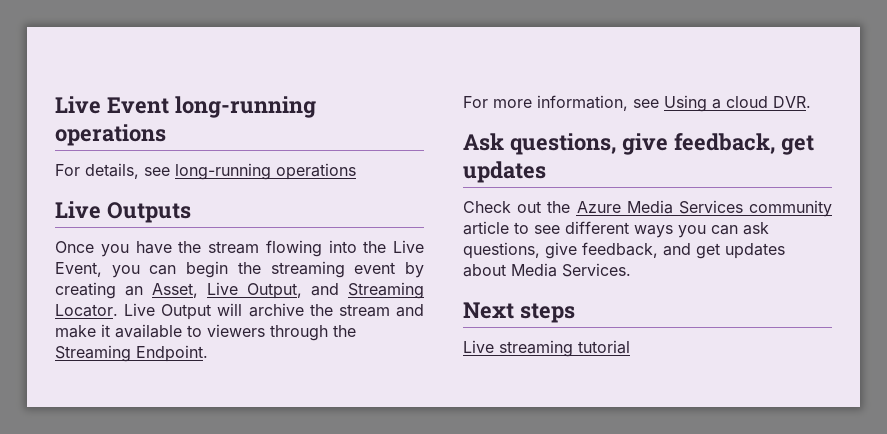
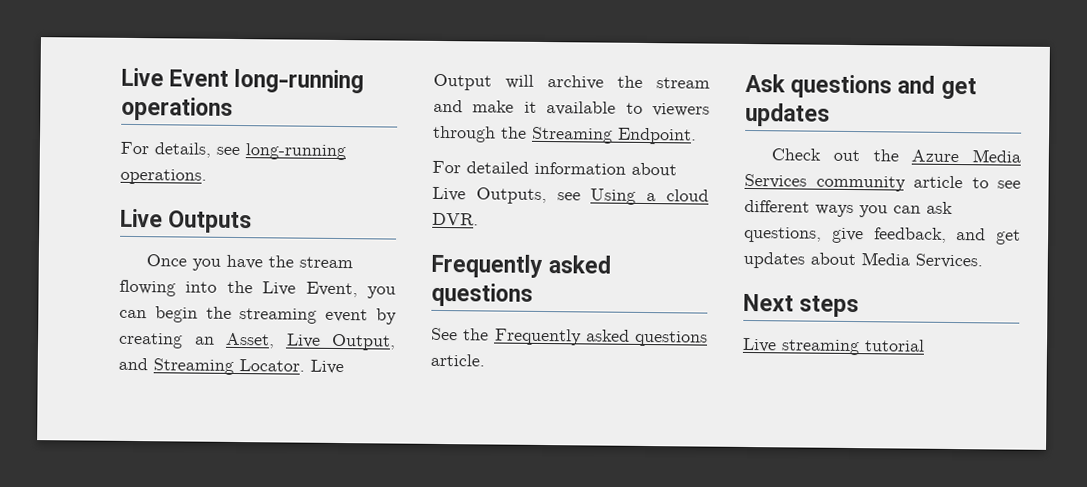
[276,163,356,180] operations -> [120,168,207,185] operations.
[493,95,628,111] more information, -> [466,161,677,176] [432,186,547,205] detailed information about Live Outputs,
[463,133,775,155] Ask questions, give feedback, -> [431,253,612,278] [431,282,533,307] [431,327,708,347] [430,353,485,367] [745,73,936,99] Frequently asked questions // See the Frequently asked questions article. // Ask questions and

